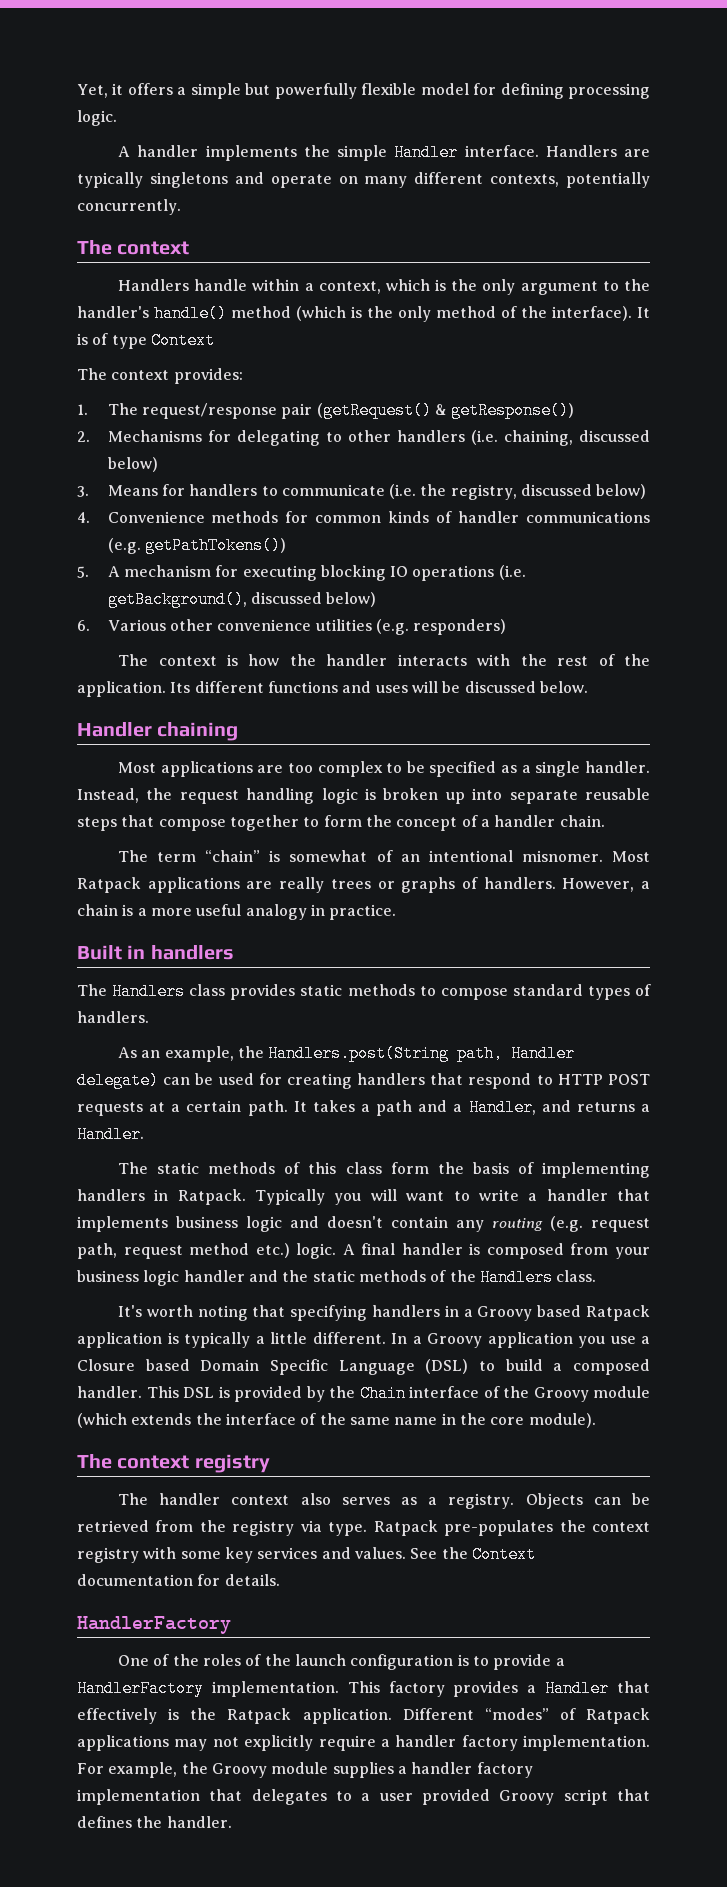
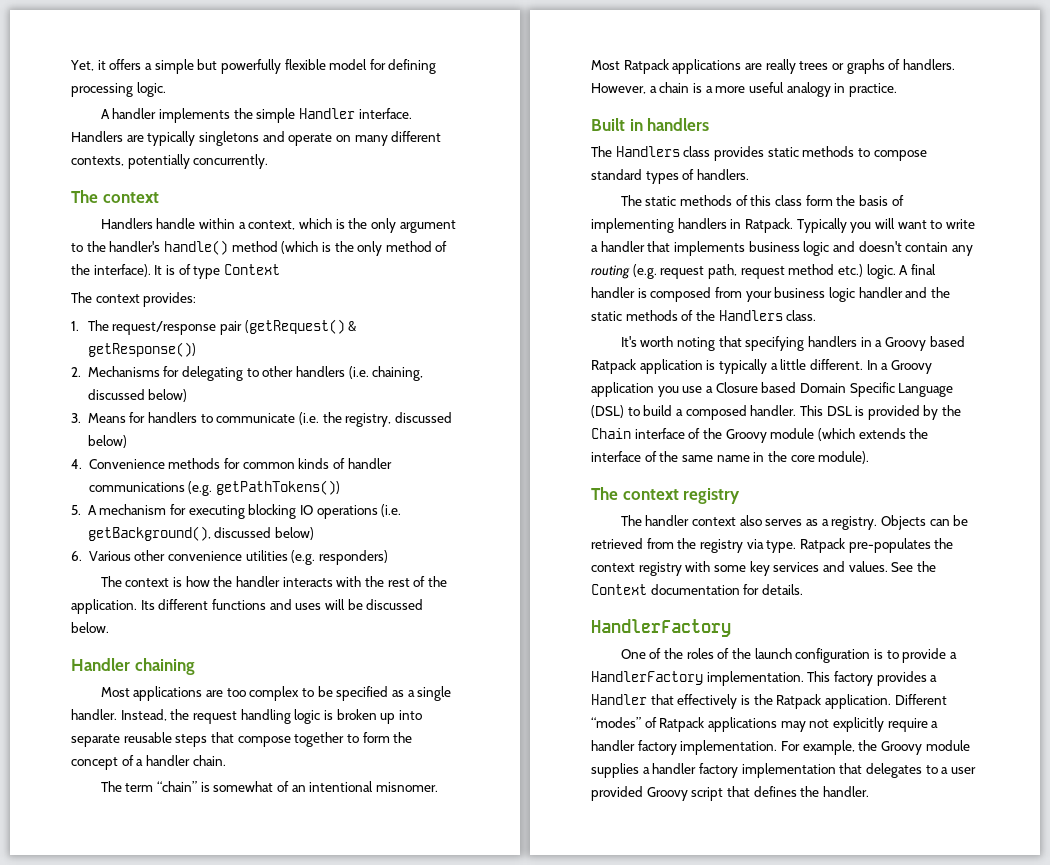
[118,1045,576,1062] [77,1072,650,1089] [77,1099,651,1116] [77,1126,144,1143] // As an example, the Handlers.post(String path, Handler delegate) can be used for creating handlers that respond to HTTP POST requests at a certain path. It takes a path and a Handler, and returns a Handler. -> (749, 174) none

